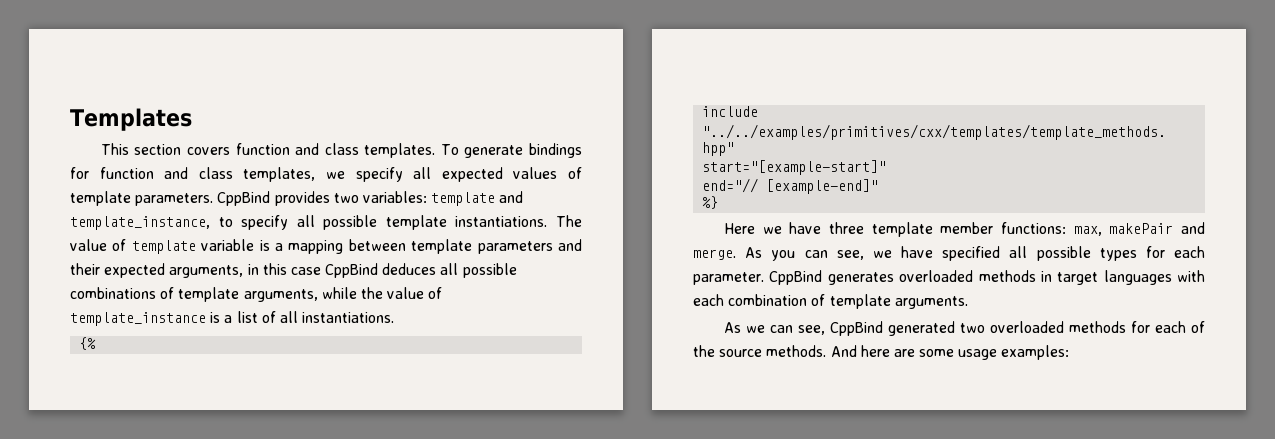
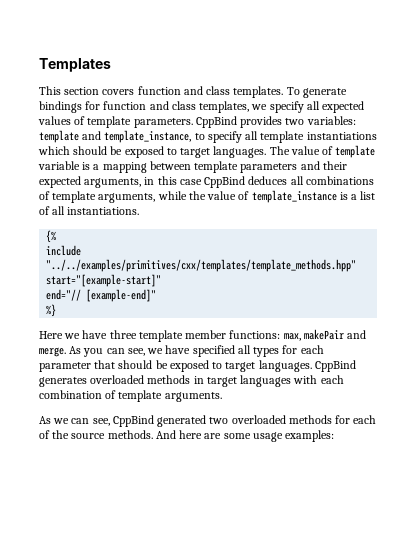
[323,215,548,230] possible template instantiations. -> [260,131,377,143] [38,146,267,158] template instantiations which should be exposed to target languages.
[462,263,517,278] possible -> (304, 180) none
[1036,246,1091,261] possible -> (251, 349) none
[693,272,764,285] parameter. -> [39,360,312,372] parameter that should be exposed to target languages.

